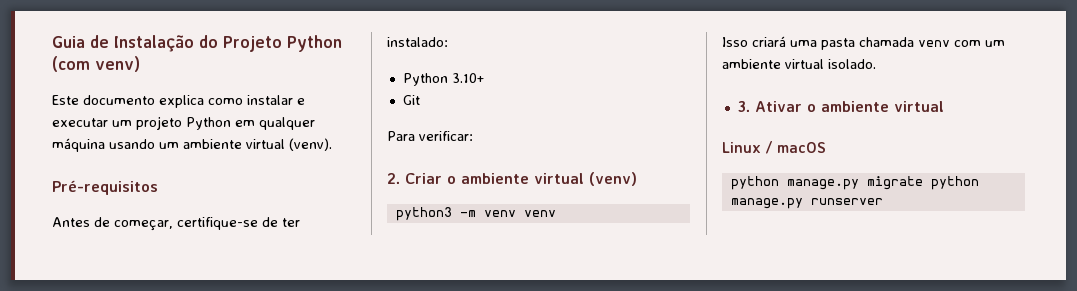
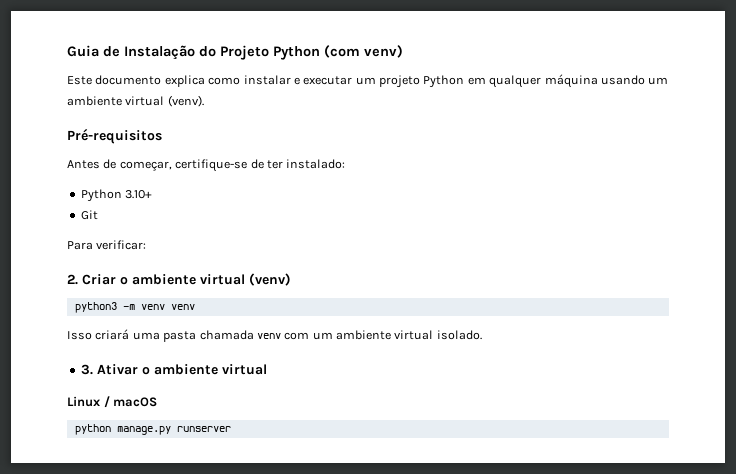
[866,176,979,190] [730,198,803,209] migrate python manage.py -> (171, 430) none

